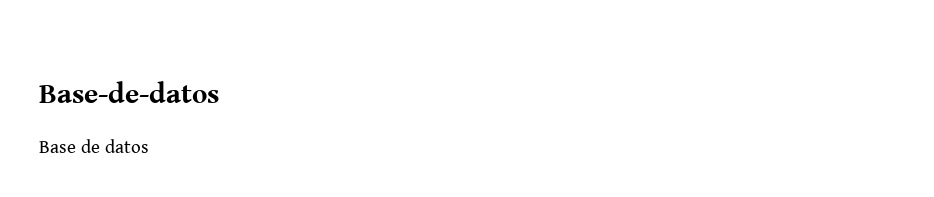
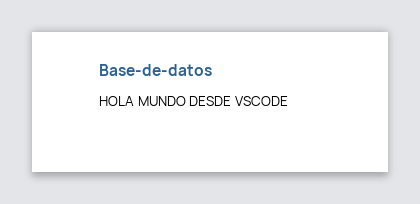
[39,139,149,153] Base de datos -> [99,96,288,106] HOLA MUNDO DESDE VSCODE

